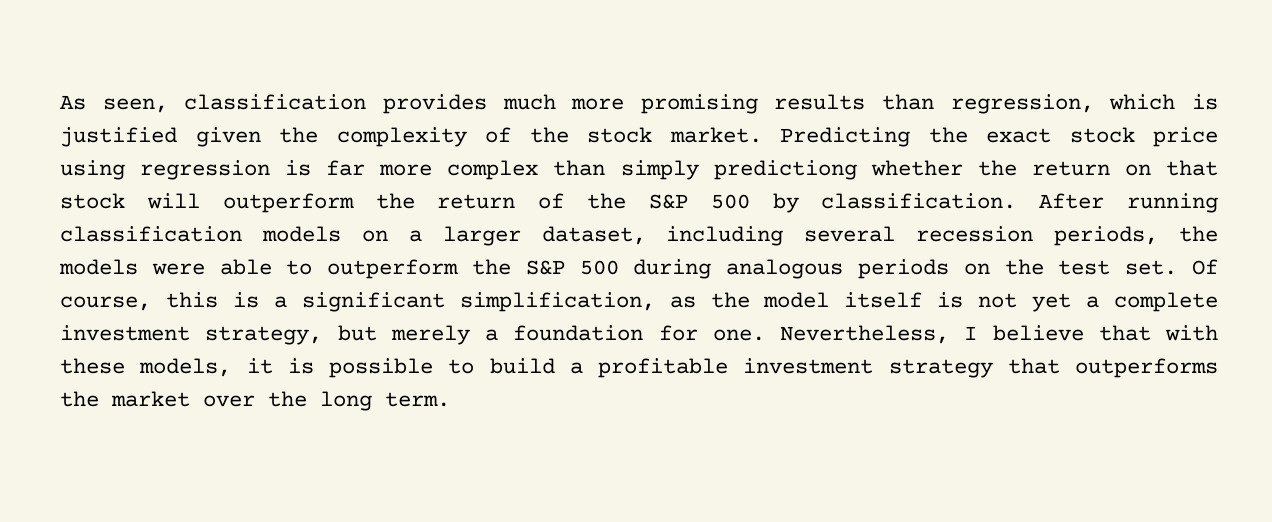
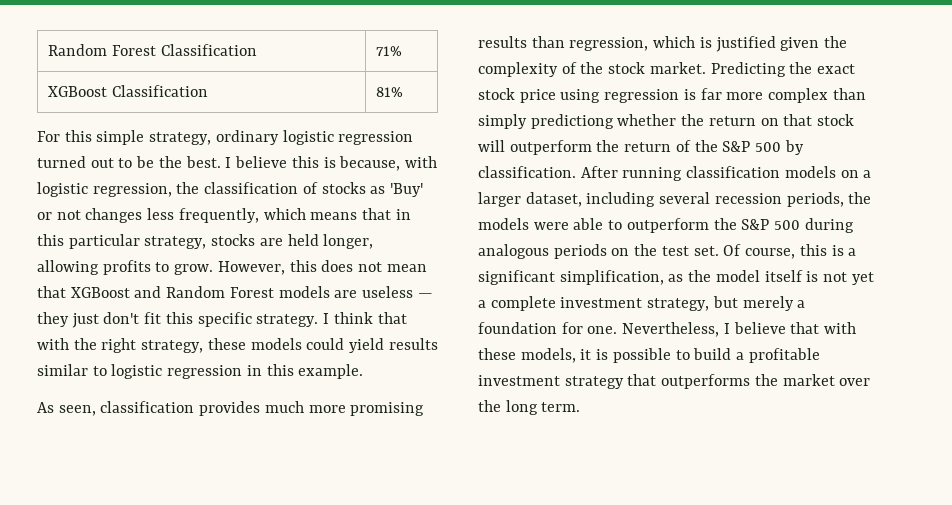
(60, 102) none -> [48,44,257,56] [376,46,403,56] [48,85,209,97] [376,87,404,97] [37,130,414,145] [37,156,437,171] [37,182,424,197] [37,208,411,223] [37,234,374,249] [37,260,427,275] [37,286,433,298] [37,312,407,328] [37,338,438,353] [37,364,364,379] Random Forest Classification | 71% // XGBoost Classification | 81% // For this simple strategy, ordinary logistic regression turned out to be the best. I believe this is because, with logistic regression, the classification of stocks as 'Buy' or not changes less frequently, which means that in this particular strategy, stocks are held longer, allowing profits to grow. However, this does not mean that XGBoost and Random Forest models are useless — they just don't fit this specific strategy. I think that with the right strategy, these models could yield results similar to logistic regression in this example. //

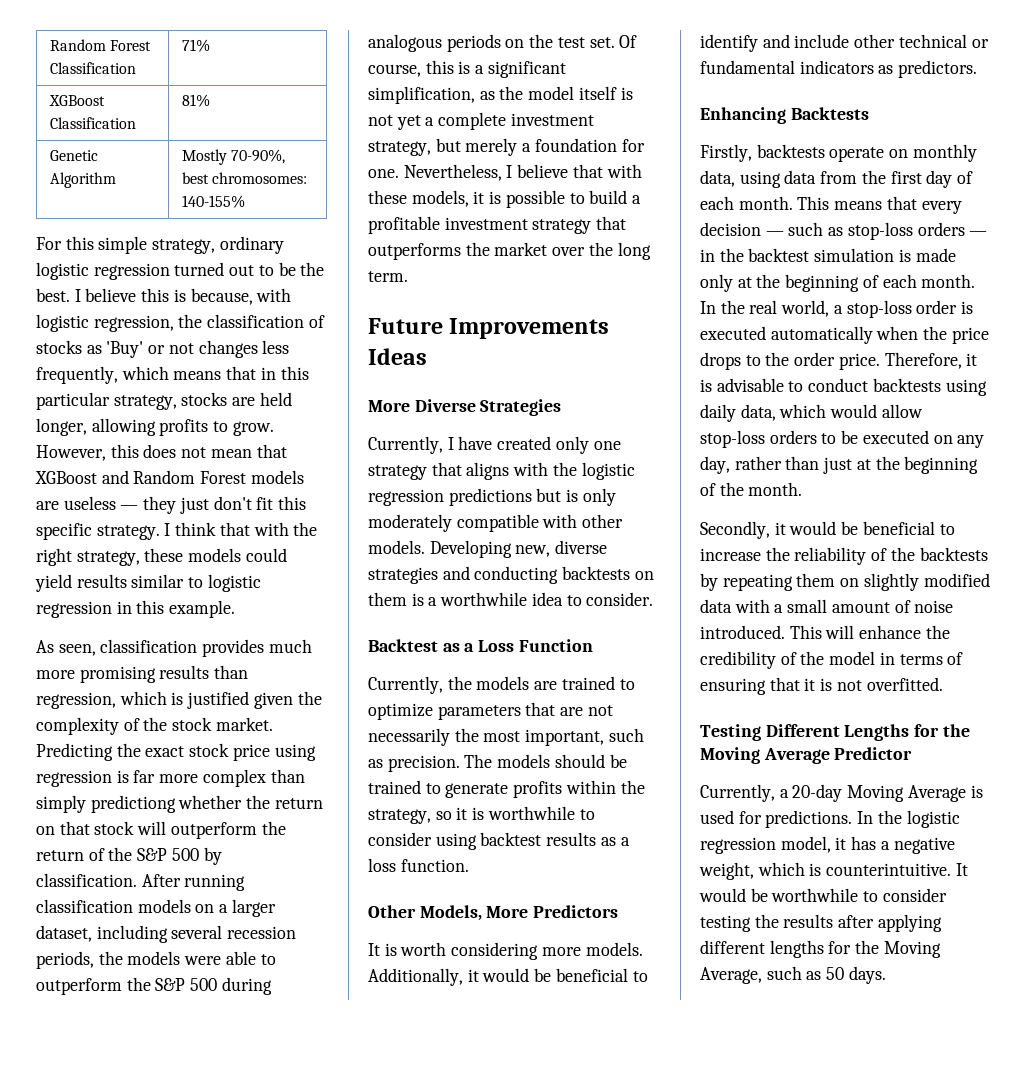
(404, 92) none -> [49,150,98,161] [49,172,116,188] [181,149,286,165] [181,172,308,184] [181,195,245,208] // Genetic Algorithm | Mostly 70-90%, best chromosomes: 140-155%
(581, 407) none -> [368,318,610,339] [368,348,427,365] [368,399,562,416] [368,436,621,454] [368,462,635,480] [368,488,616,506] [368,514,624,532] [368,540,608,558] [368,566,654,584] [368,592,654,606] [368,639,593,652] [368,676,635,694] [368,702,613,720] [368,728,644,746] [368,754,627,772] [368,780,645,798] [368,806,595,824] [368,832,630,850] [368,858,469,872] [368,905,619,921] [368,942,643,960] [368,968,648,986] [700,34,989,52] [700,60,978,78] [700,107,869,124] [700,144,977,162] [700,170,974,188] [700,196,962,214] [700,222,988,240] [700,248,956,262] [700,274,976,292] [700,300,974,318] [700,326,989,344] [700,352,978,370] [700,378,987,396] [700,404,923,422] [700,430,985,448] [700,456,979,474] [700,482,803,496] [700,521,955,539] [700,547,988,565] [700,573,990,591] [700,599,954,613] [700,625,950,639] [700,651,964,669] [700,677,943,695] [700,724,970,741] [700,747,913,764] [700,784,983,802] [700,810,960,828] [700,836,955,854] [699,862,968,880] [699,888,947,902] [700,914,942,932] [700,940,941,958] [700,966,886,984] // Future Improvements Ideas // More Diverse Strategies // Currently, I have created only one strategy that aligns with the logistic regression predictions but is only moderately compatible with other models. Developing new, diverse strategies and conducting backtests on them is a worthwhile idea to consider. // Backtest as a Loss Function // Currently, the models are trained to optimize parameters that are not necessarily the most important, such as precision. The models should be trained to generate profits within the strategy, so it is worthwhile to consider using backtest results as a loss function. // Other Models, More Predictors // It is worth considering more models. Additionally, it would be beneficial to identify and include other technical or fundamental indicators as predictors. // Enhancing Backtests // Firstly, backtests operate on monthly data, using data from the first day of each month. This means that every decision — such as stop-loss orders — in the backtest simulation is made only at the beginning of each month. In the real world, a stop-loss order is executed automatically when the price drops to the order price. Therefore, it is advisable to conduct backtests using daily data, which would allow stop-loss orders to be executed on any day, rather than just at the beginning of the month. // Secondly, it would be beneficial to increase the reliability of the backtests by repeating them on slightly modified data with a small amount of noise introduced. This will enhance the credibility of the model in terms of ensuring that it is not overfitted. // Testing Different Lengths for the Moving Average Predictor // Currently, a 20-day Moving Average is used for predictions. In the logistic regression model, it has a negative weight, which is counterintuitive. It would be worthwhile to consider testing the results after applying different lengths for the Moving Average, such as 50 days.

